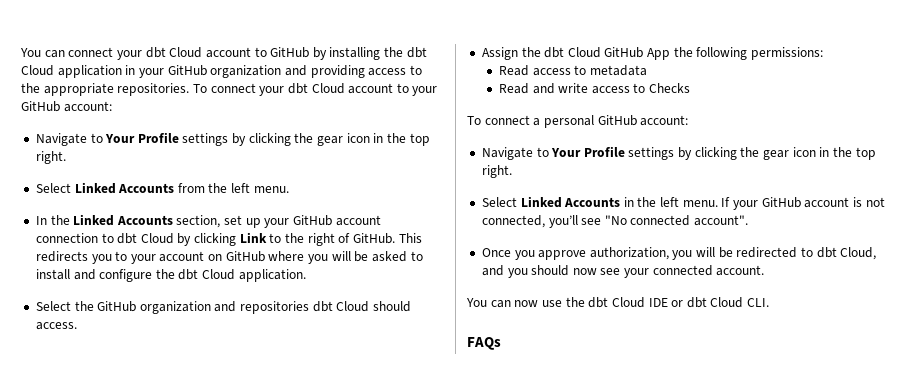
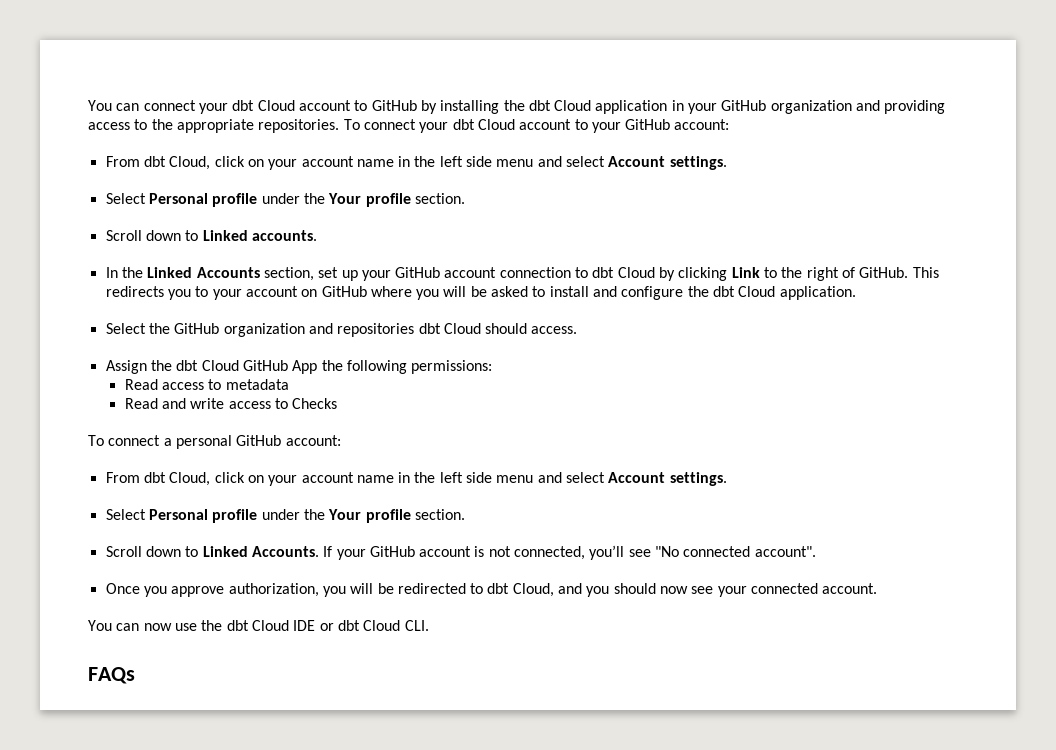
[35,132,430,146] [35,151,66,164] [35,182,289,194] Navigate to Your Profile settings by clicking the gear icon in the top right. // Select Linked Accounts from the left menu. -> [105,156,727,170] [105,193,465,207] [105,230,317,241] From dbt Cloud, click on your account name in the left side menu and select Account settings. // Select Personal profile under the Your profile section. // Scroll down to Linked accounts.
[481,146,876,160] [481,165,512,178] [481,196,718,208] Navigate to Your Profile settings by clicking the gear icon in the top right. // Select Linked Accounts in the left menu. -> [105,472,727,486] [105,509,465,523] [105,546,319,557] From dbt Cloud, click on your account name in the left side menu and select Account settings. // Select Personal profile under the Your profile section. // Scroll down to Linked Accounts.

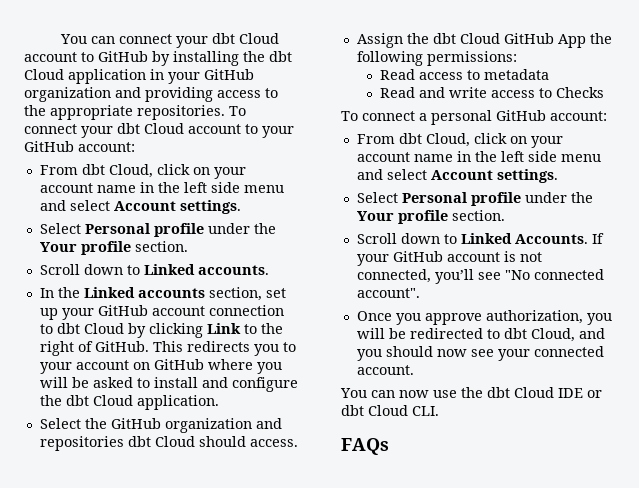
[196,267,260,278] Accounts -> [137,288,205,298] accounts

